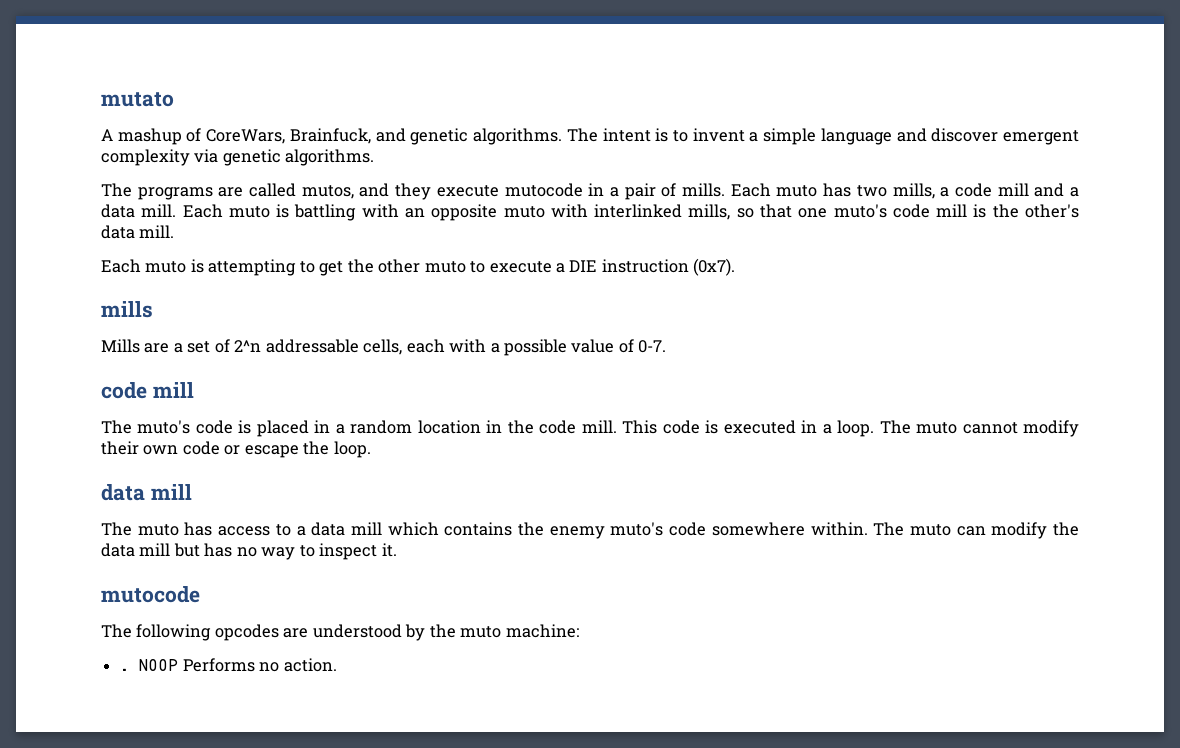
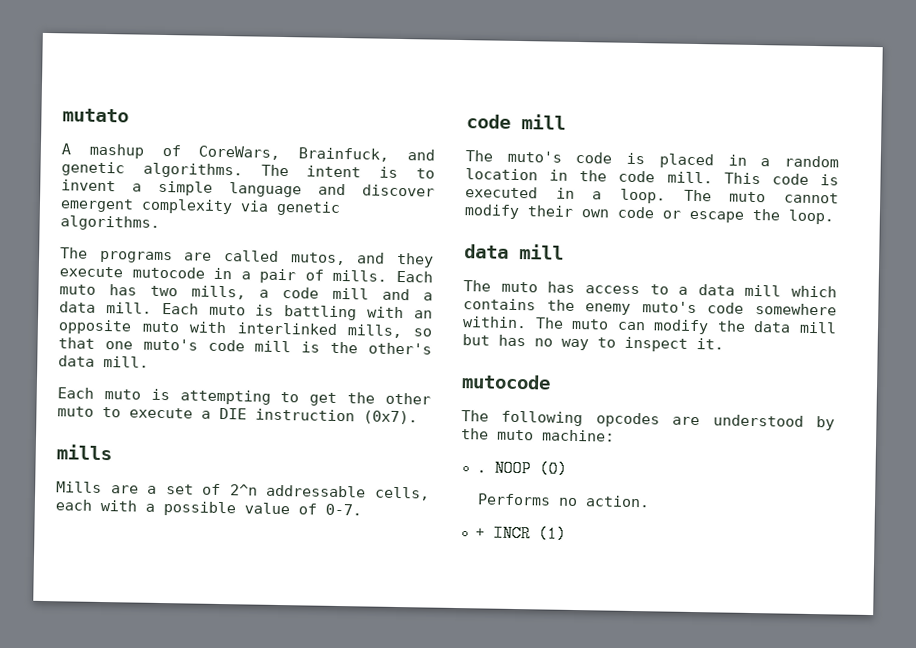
(179, 665) none -> [538,460,568,478] (0) //
(337, 665) none -> [474,524,567,543] // + INCR (1)

